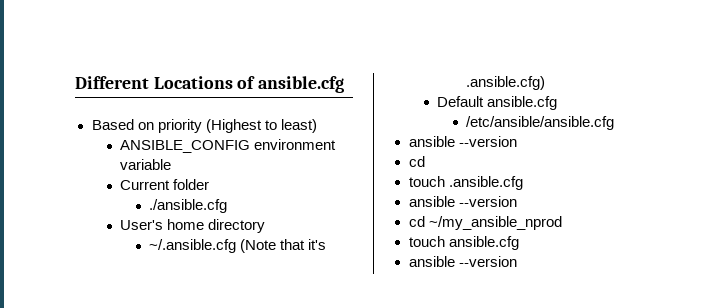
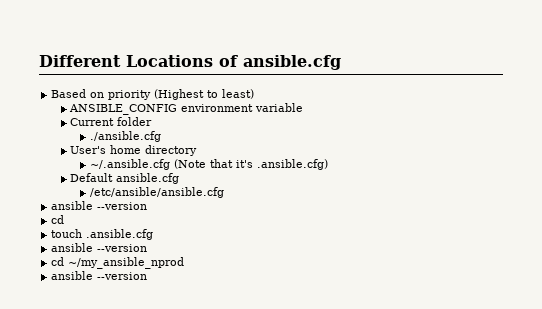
[408,236,519,250] // touch ansible.cfg -> (185, 263) none

